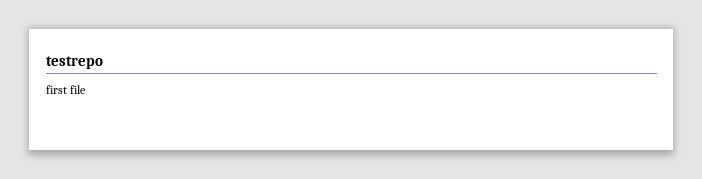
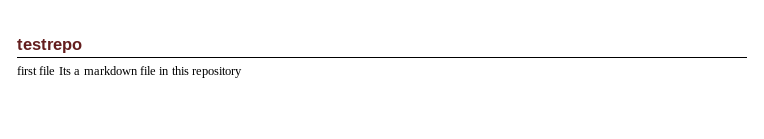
(87, 89) none -> [58,66,242,78] Its a markdown file in this repository

